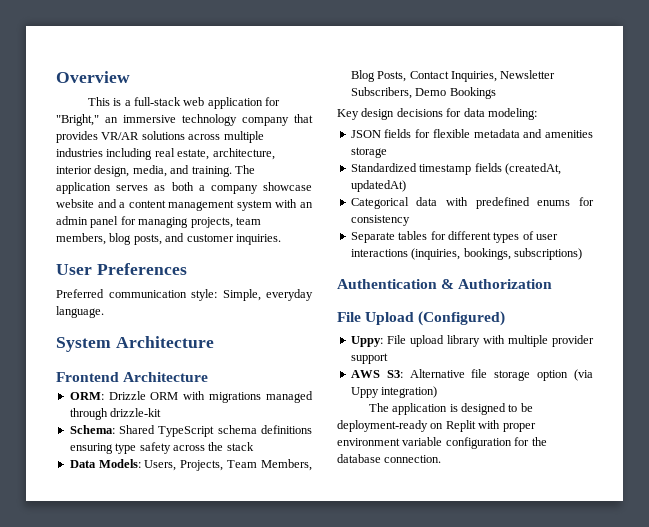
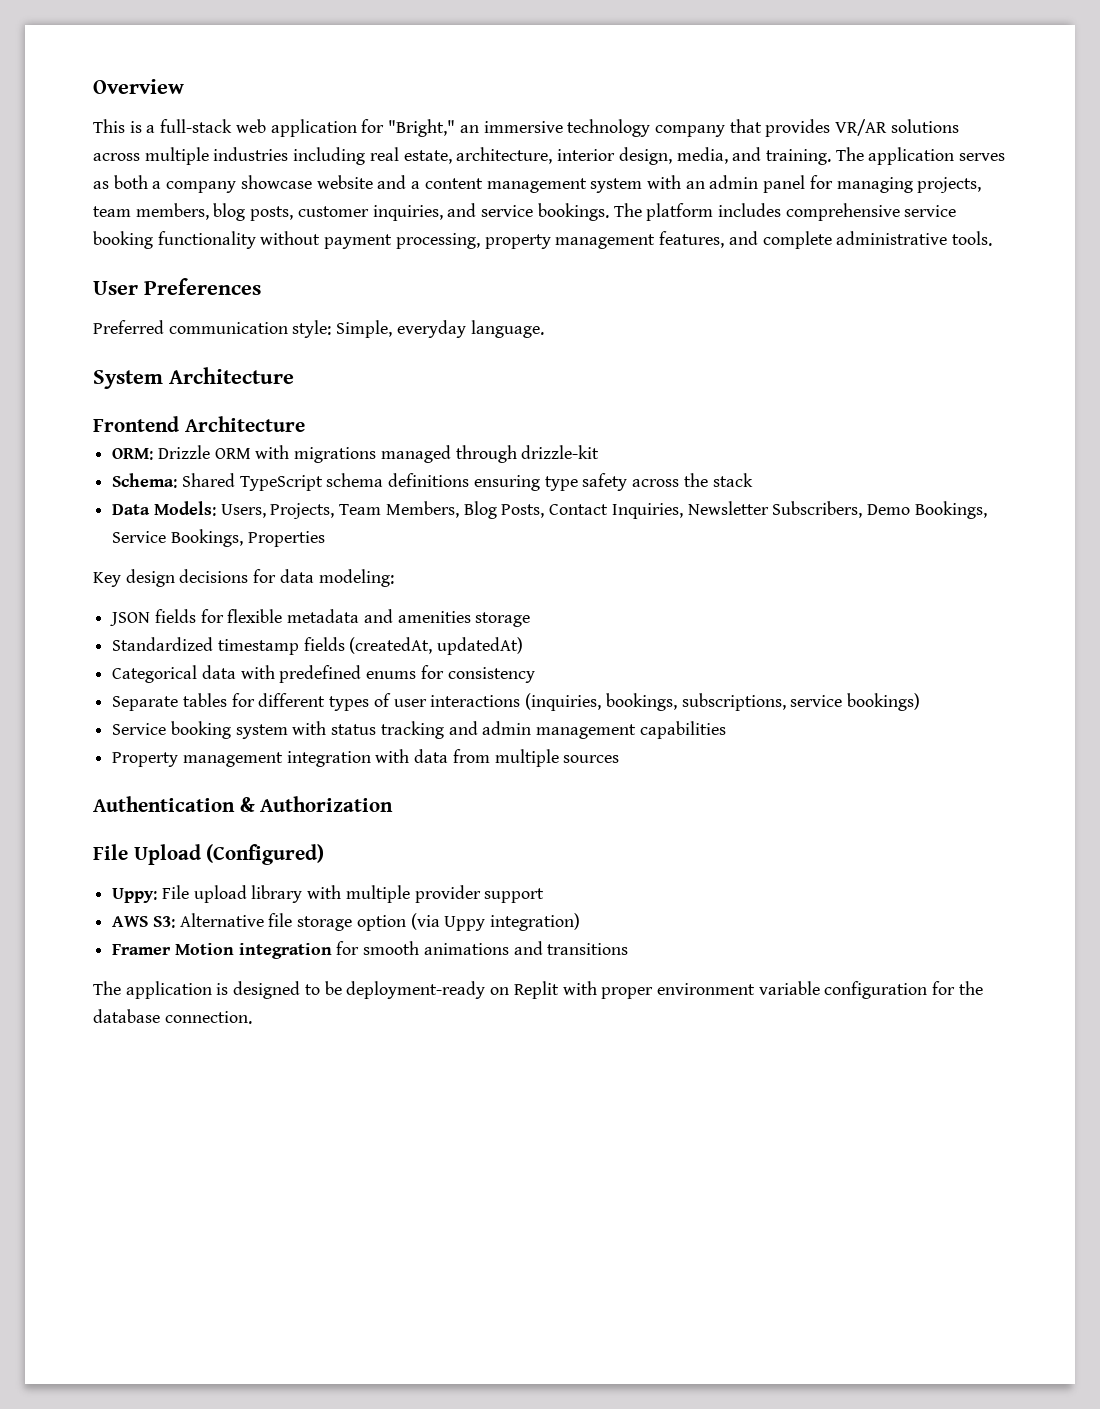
[165,233,281,245] and customer inquiries. -> [297,203,957,221] [93,231,992,249] customer inquiries, and service bookings. The platform includes comprehensive service booking functionality without payment processing, property management features, and complete administrative tools.
[449,87,496,99] Bookings -> [914,501,987,519] [112,529,325,547] Bookings, Service Bookings, Properties
[513,248,582,260] subscriptions) -> [681,693,920,711] [112,721,726,739] [112,749,620,767] subscriptions, service bookings) // Service booking system with status tracking and admin management capabilities // Property management integration with data from multiple sources
(438, 392) none -> [112,941,629,959] // Framer Motion integration for smooth animations and transitions

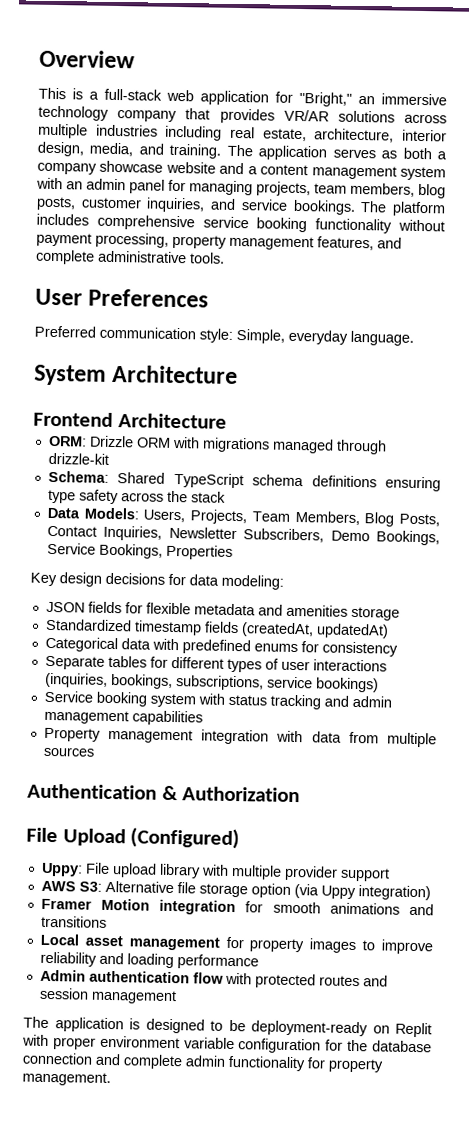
(629, 949) none -> [39,933,433,955] [39,951,259,970] [39,969,388,989] [38,987,177,1005] // Local asset management for property images to improve reliability and loading performance // Admin authentication flow with protected routes and session management
[164,1011,252,1024] connection. -> [22,1052,383,1073] [22,1071,111,1087] connection and complete admin functionality for property management.

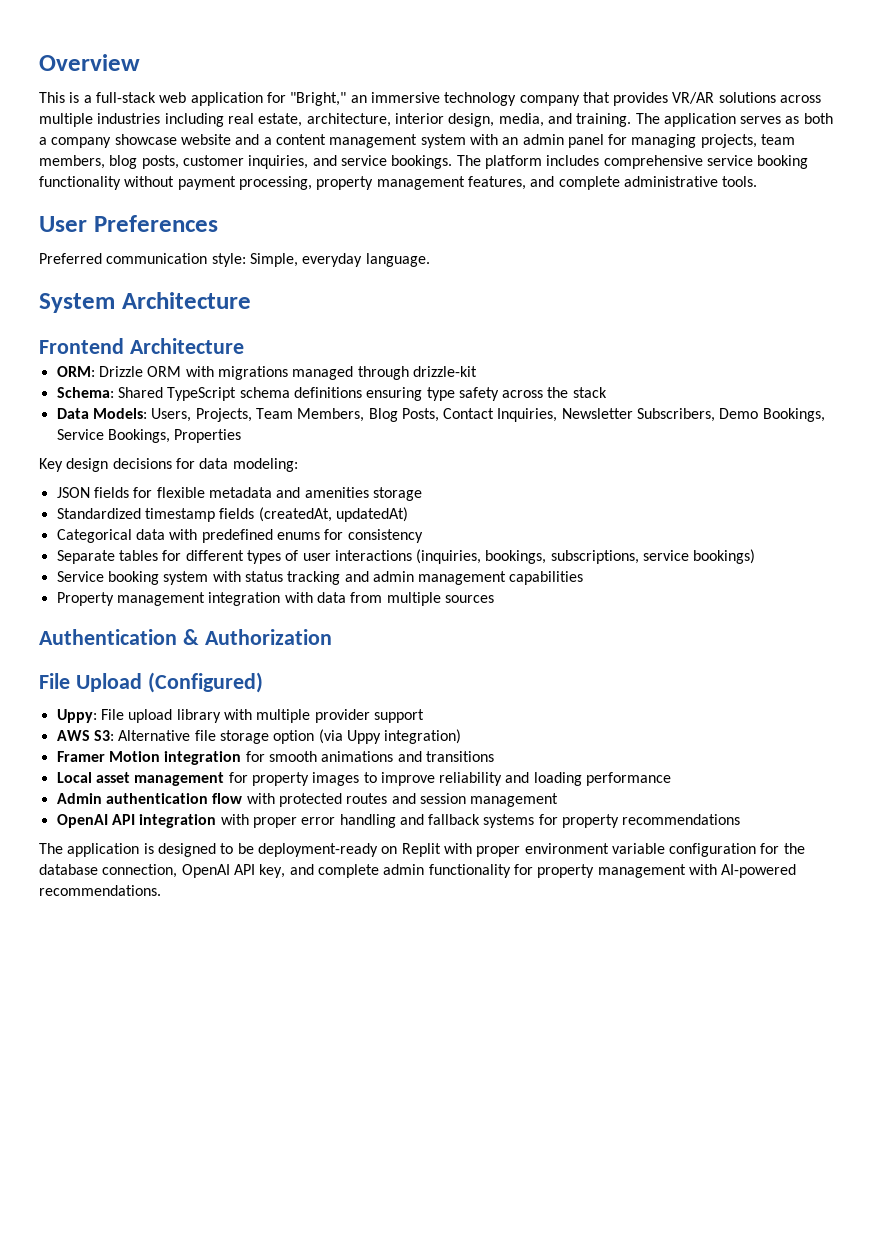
(177, 997) none -> [56,814,741,828] // OpenAI API integration with proper error handling and fallback systems for property recommendations
[22,1052,93,1065] connection -> [102,864,286,878] connection, OpenAI API key,
[22,1071,111,1087] management. -> [597,864,797,878] [39,885,161,896] management with AI-powered recommendations.

